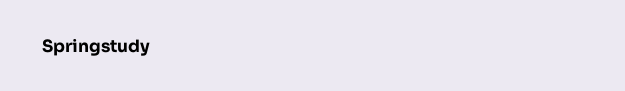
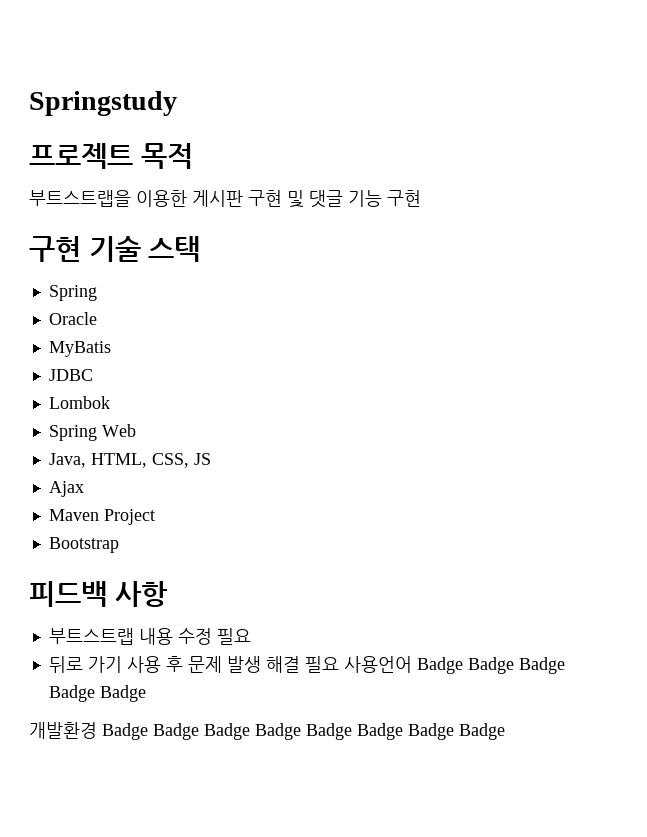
(150, 47) none -> [29,143,193,169] [29,190,421,208] [29,236,201,262] [48,285,97,301] [48,312,97,325] [48,341,111,357] [48,369,93,381] [48,396,110,409] [48,424,136,441] [48,453,211,468] [48,481,84,497] [48,509,155,525] [48,537,119,553] [29,581,168,607] [48,628,251,645] [48,656,565,674] [48,685,146,702] [29,722,505,740] // 프로젝트 목적 // 부트스트랩을 이용한 게시판 구현 및 댓글 기능 구현 // 구현 기술 스택 // Spring // Oracle // MyBatis // JDBC // Lombok // Spring Web // Java, HTML, CSS, JS // Ajax // Maven Project // Bootstrap // 피드백 사항 // 부트스트랩 내용 수정 필요 // 뒤로 가기 사용 후 문제 발생 해결 필요 사용언어 Badge Badge Badge Badge Badge // 개발환경 Badge Badge Badge Badge Badge Badge Badge Badge

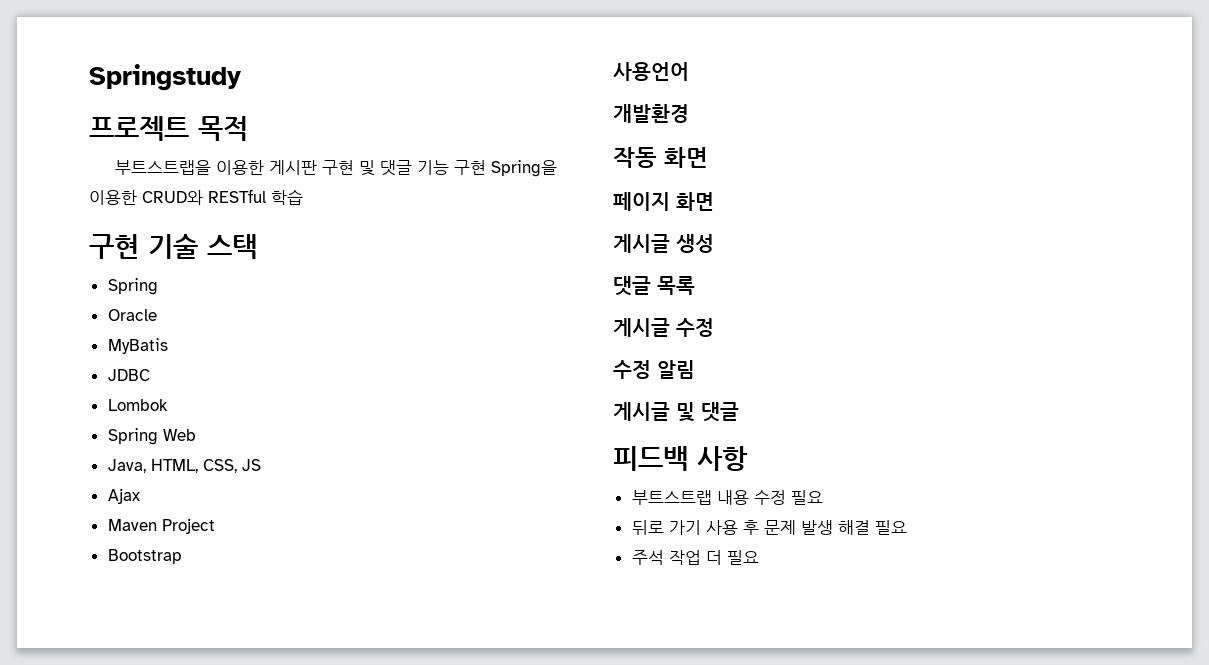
(421, 198) none -> [490,160,557,177] [89,189,303,205] Spring을 이용한 CRUD와 RESTful 학습
(119, 545) none -> [613,62,689,81] [613,104,689,123] [613,147,708,168] [613,192,714,211] [613,234,714,253] [613,276,695,296] [613,318,714,337] [613,360,695,379] [613,402,739,422] // 사용언어 // 개발환경 // 작동 화면 // 페이지 화면 // 게시글 생성 // 댓글 목록 // 게시글 수정 // 수정 알림 // 게시글 및 댓글
[343,656,565,674] [48,685,146,702] [29,722,505,740] 사용언어 Badge Badge Badge Badge Badge // 개발환경 Badge Badge Badge Badge Badge Badge Badge Badge -> [631,550,759,565] // 주석 작업 더 필요

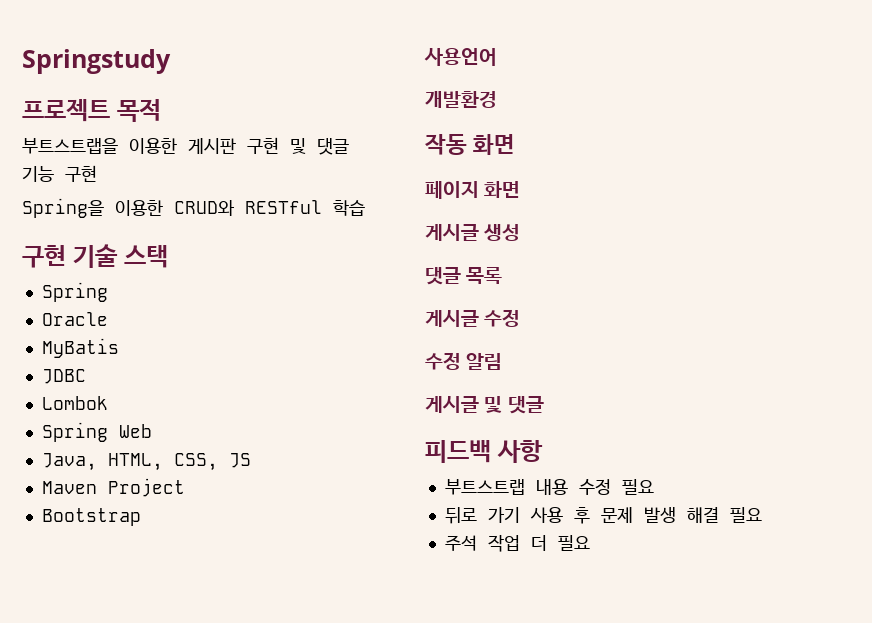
(486, 167) none -> (97, 173) //
[107,488,140,504] // Ajax -> (251, 460) none

